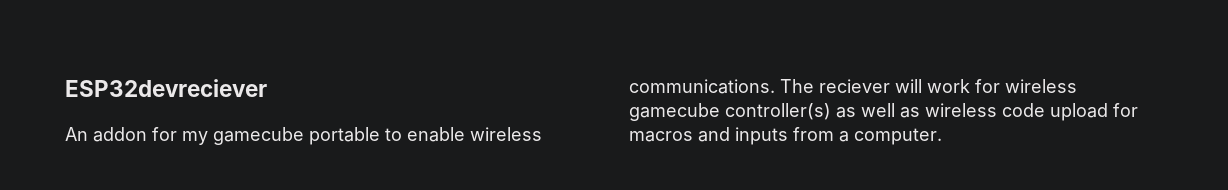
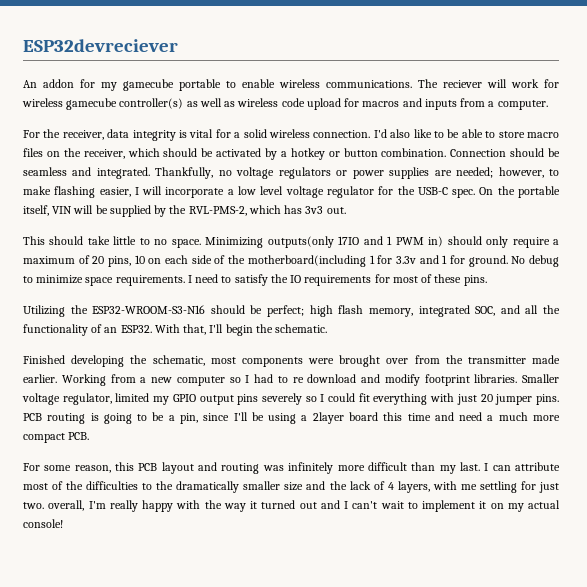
(942, 136) none -> [23,129,559,141] [23,148,560,160] [23,167,559,179] [23,186,561,198] [23,205,346,217] [23,236,560,248] [23,255,559,267] [23,274,487,286] [23,305,561,317] [23,324,328,336] [23,355,561,367] [23,374,559,386] [22,393,559,405] [23,412,560,424] [23,432,90,443] [23,462,561,474] [23,481,559,493] [23,500,560,512] [23,519,63,528] // For the receiver, data integrity is vital for a solid wireless connection. I'd also like to be able to store macro files on the receiver, which should be activated by a hotkey or button combination. Connection should be seamless and integrated. Thankfully, no voltage regulators or power supplies are needed; however, to make flashing easier, I will incorporate a low level voltage regulator for the USB-C spec. On the portable itself, VIN will be supplied by the RVL-PMS-2, which has 3v3 out. // This should take little to no space. Minimizing outputs(only 17IO and 1 PWM in) should only require a maximum of 20 pins, 10 on each side of the motherboard(including 1 for 3.3v and 1 for ground. No debug to minimize space requirements. I need to satisfy the IO requirements for most of these pins. // Utilizing the ESP32-WROOM-S3-N16 should be perfect; high flash memory, integrated SOC, and all the functionality of an ESP32. With that, I'll begin the schematic. // Finished developing the schematic, most components were brought over from the transmitter made earlier. Working from a new computer so I had to re download and modify footprint libraries. Smaller voltage regulator, limited my GPIO output pins severely so I could fit everything with just 20 jumper pins. PCB routing is going to be a pin, since I'll be using a 2layer board this time and need a much more compact PCB. // For some reason, this PCB layout and routing was infinitely more difficult than my last. I can attribute most of the difficulties to the dramatically smaller size and the lack of 4 layers, with me settling for just two. overall, I'm really happy with the way it turned out and I can't wait to implement it on my actual console!

